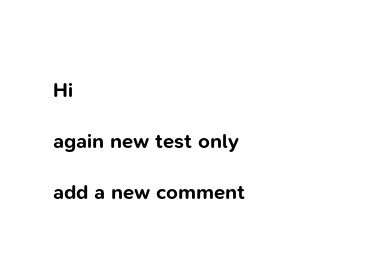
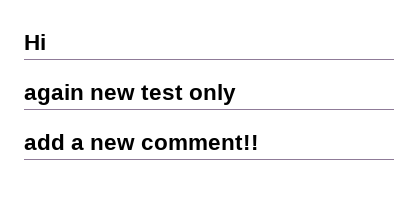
[156,185,245,200] comment -> [141,135,260,150] comment!!

